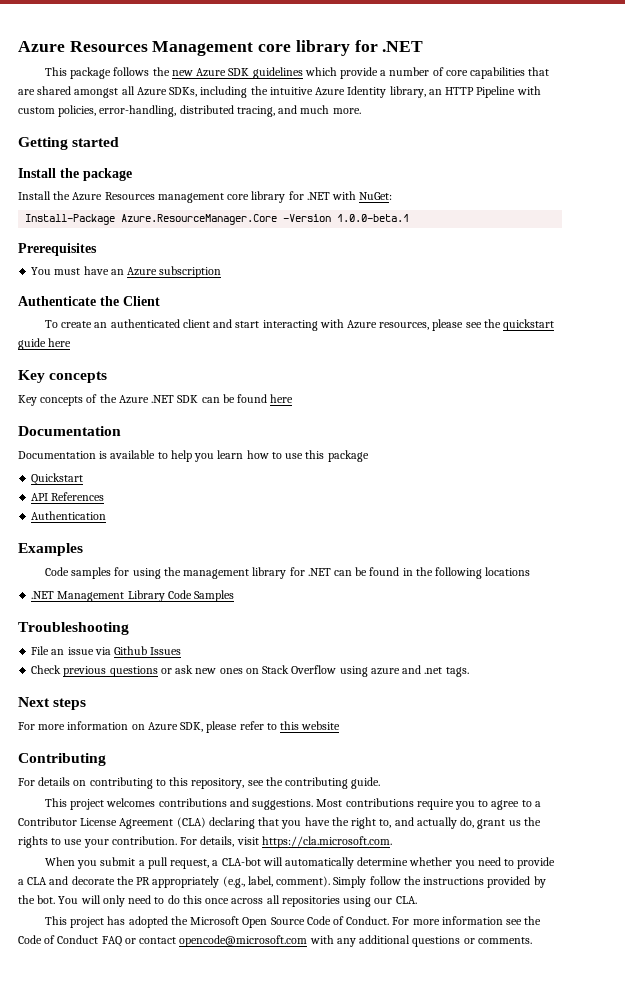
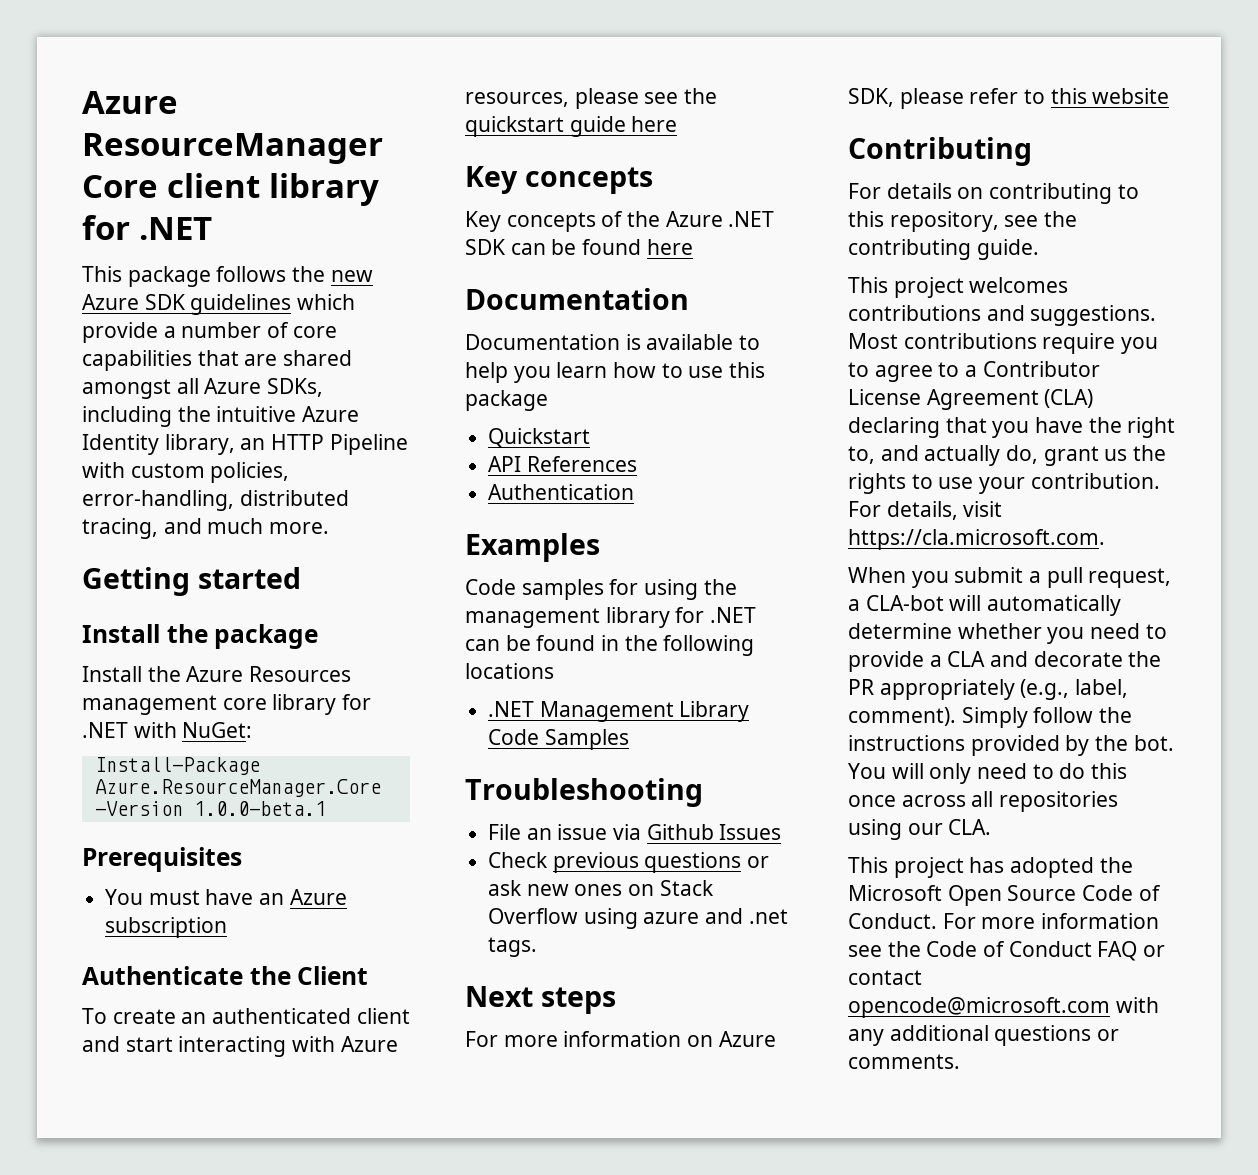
[18,41,292,56] Azure Resources Management core -> [82,91,178,114] [82,133,383,164] [82,173,260,198] Azure ResourceManager Core client

